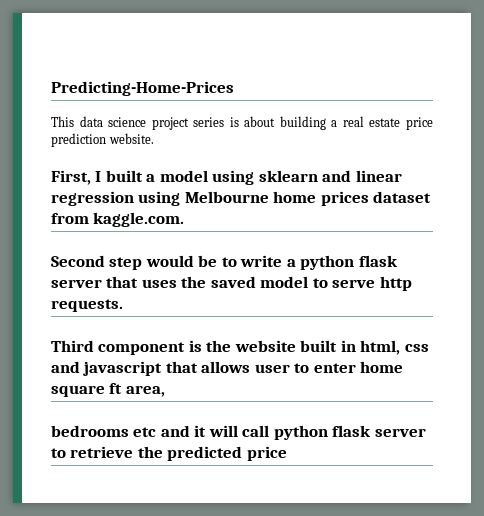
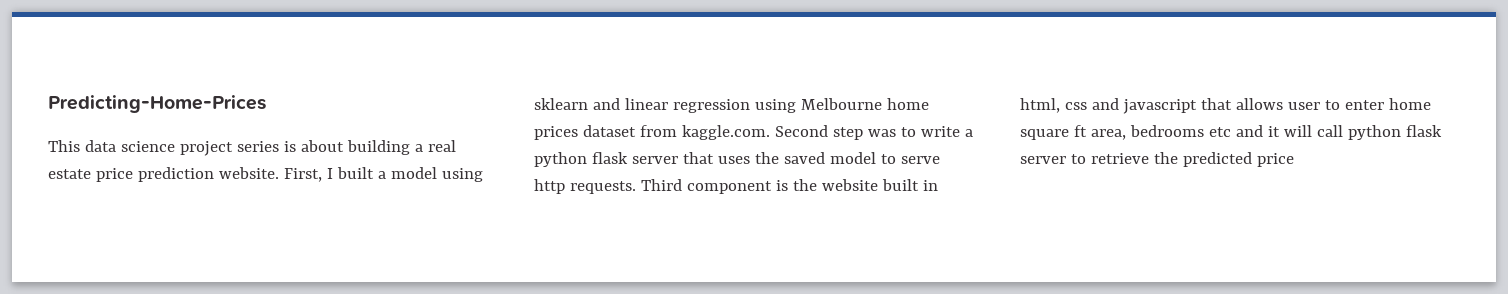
(154, 138) // -> (279, 173) none
(185, 219) // -> (770, 132) none
[145,255,218,267] would be -> [867,129,896,137] was
(123, 305) // -> (636, 187) none
(165, 391) // -> (1126, 134) none

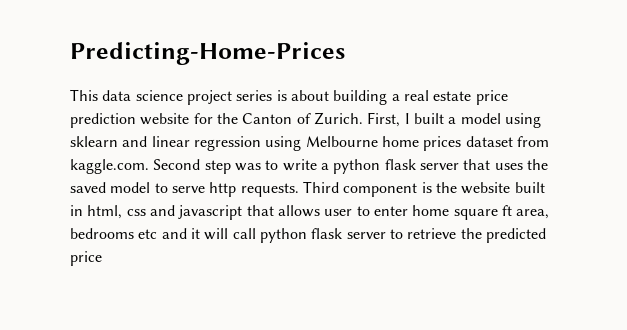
[218,167,279,179] website. -> [140,112,363,125] website for the Canton of Zurich.

